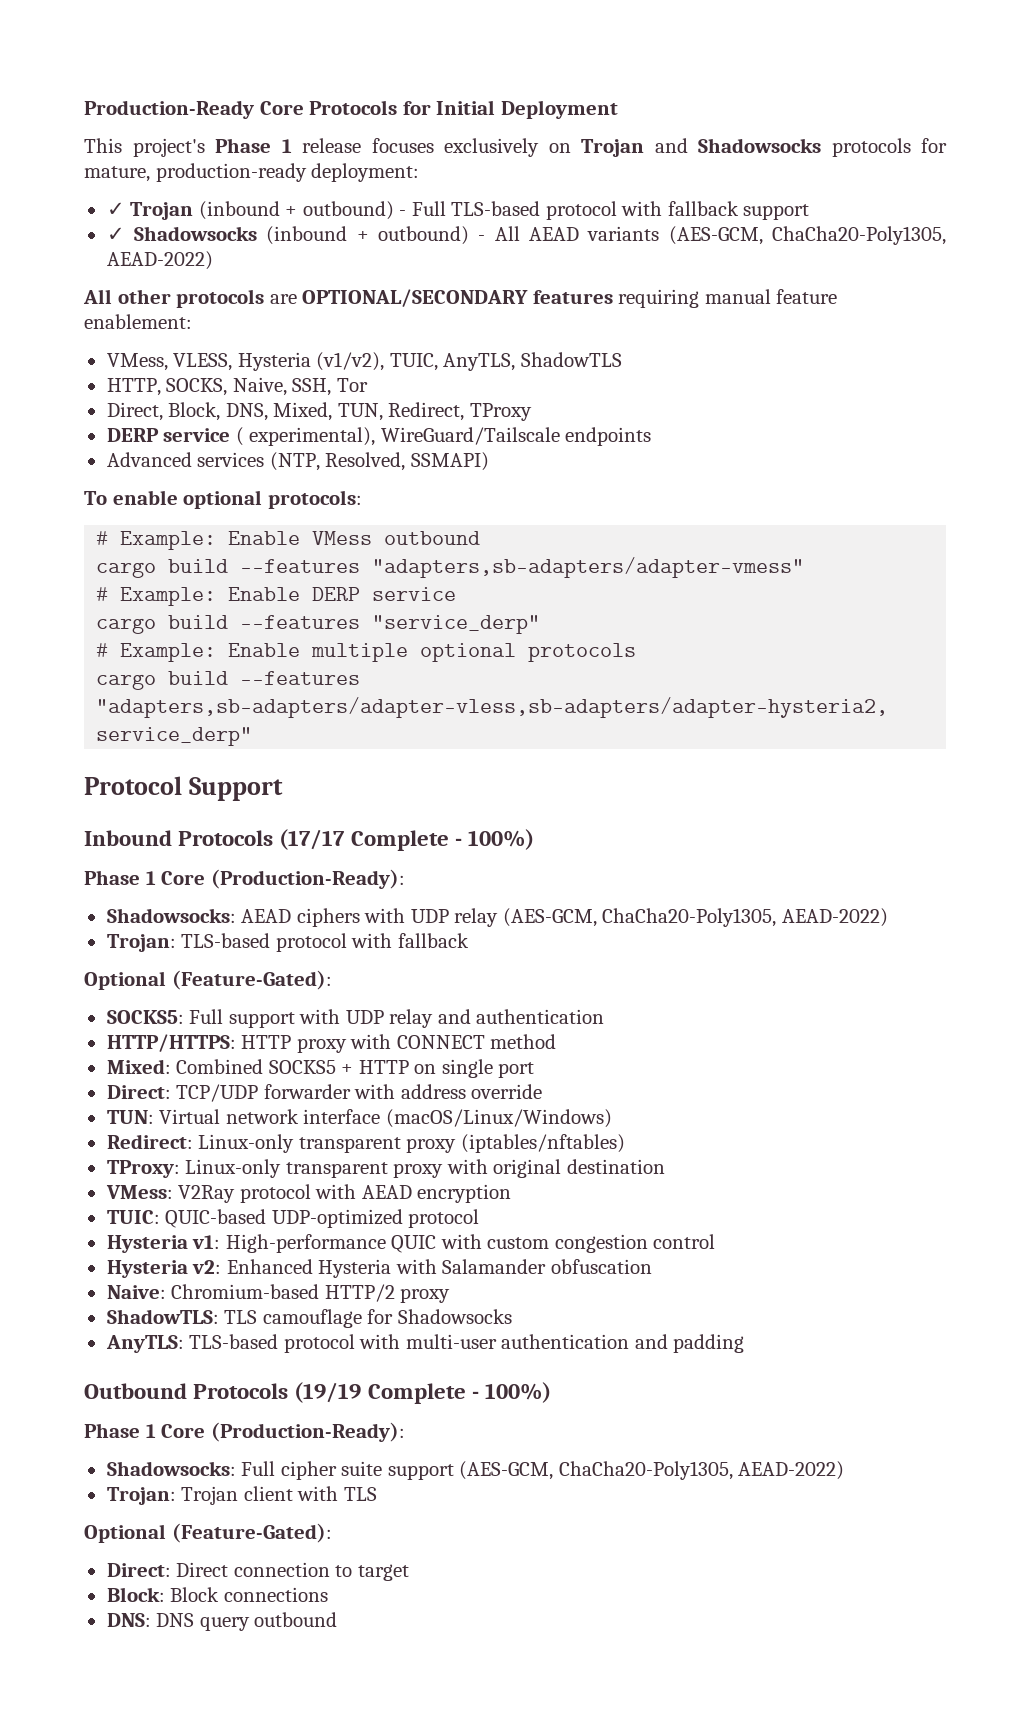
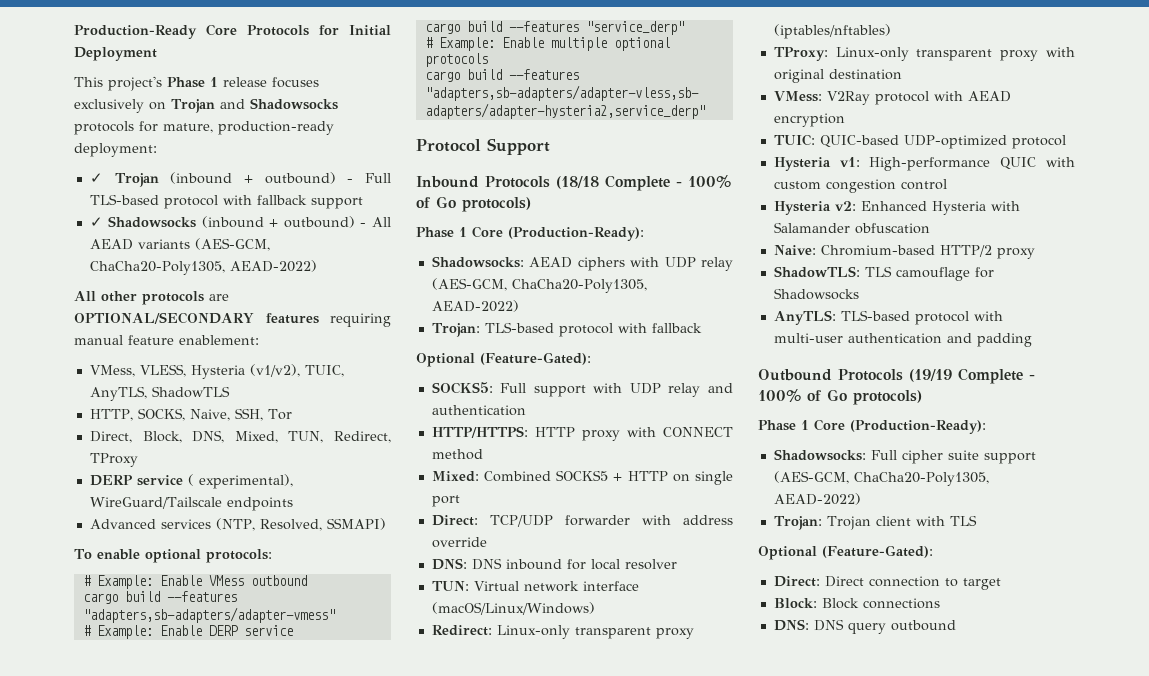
[279,829,535,851] (17/17 Complete - 100%) -> [556,175,731,191] [416,196,531,212] (18/18 Complete - 100% of Go protocols)
(543, 1091) none -> [431,558,677,570] // DNS: DNS inbound for local resolver
[485,1382,552,1403] 100%) -> [758,389,922,405] 100% of Go protocols)

